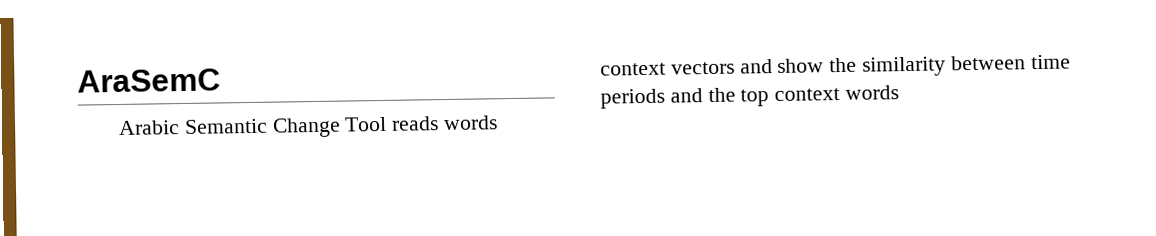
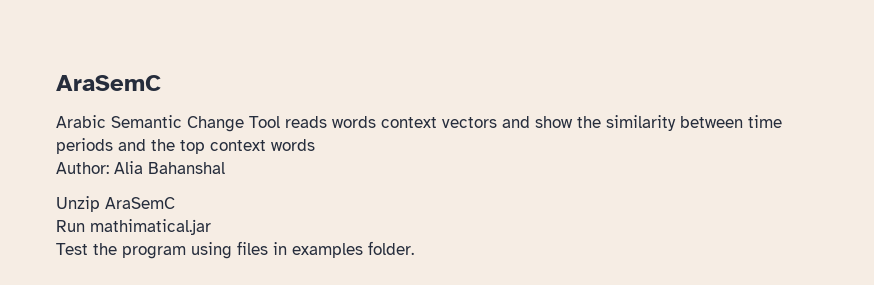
(900, 92) none -> [56,161,225,174] [56,196,175,212] [56,219,211,235] [56,241,414,259] // Author: Alia Bahanshal // Unzip AraSemC // Run mathimatical.jar // Test the program using files in examples folder.

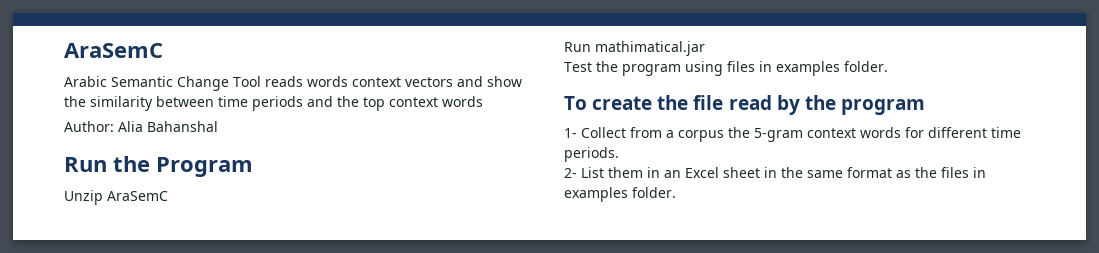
(225, 168) none -> [64,156,253,177] // Run the Program
(414, 248) none -> [564,95,925,115] [564,127,1021,142] [564,147,619,162] [564,167,986,178] [564,187,676,202] // To create the file read by the program // 1- Collect from a corpus the 5-gram context words for different time periods. // 2- List them in an Excel sheet in the same format as the files in examples folder.

